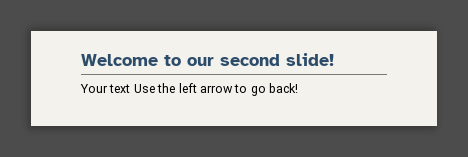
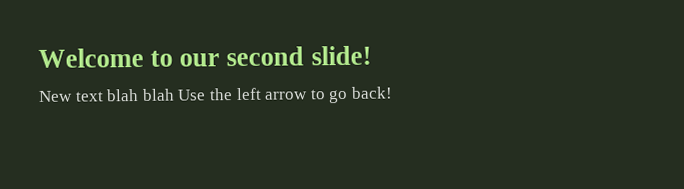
[80,84,131,93] Your text -> [38,88,175,102] New text blah blah

